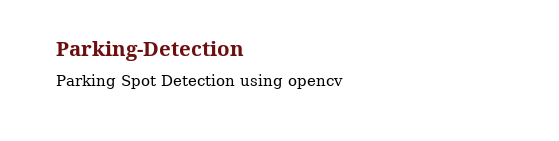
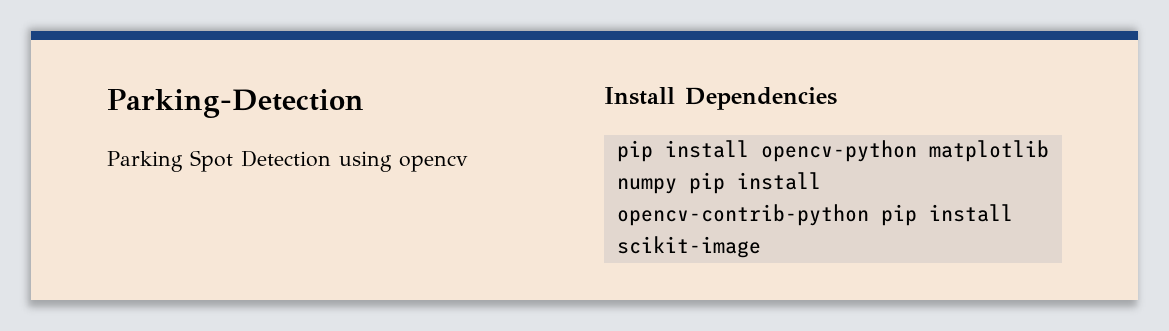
(343, 83) none -> [604,87,837,110] [616,140,1049,162] [616,172,821,194] [616,204,1013,226] [616,236,761,258] // Install Dependencies // pip install opencv-python matplotlib numpy pip install opencv-contrib-python pip install scikit-image

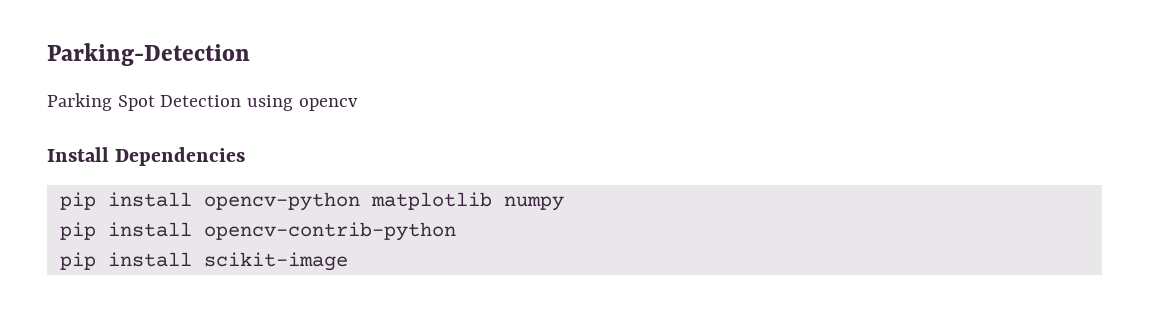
(677, 186) none -> (564, 203) //
(869, 215) none -> (456, 231) //

